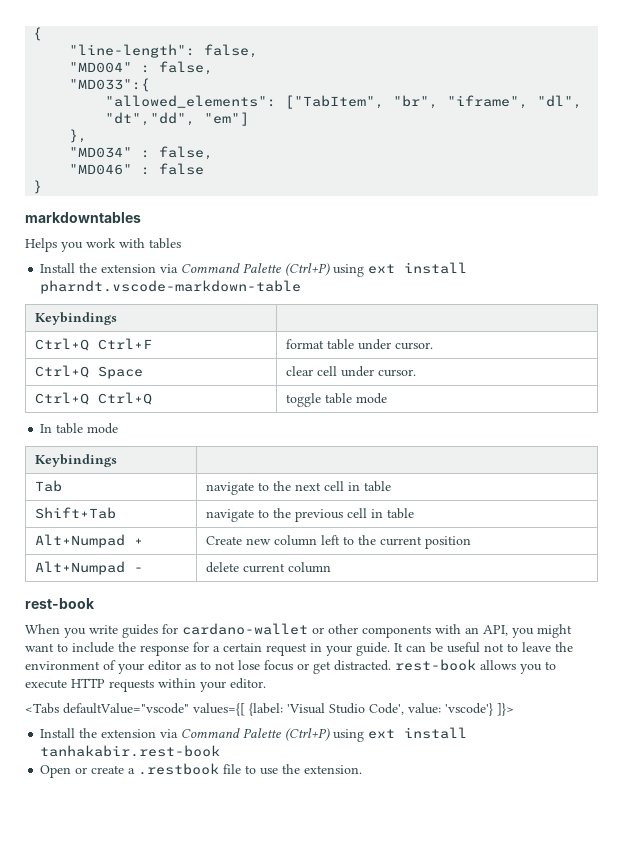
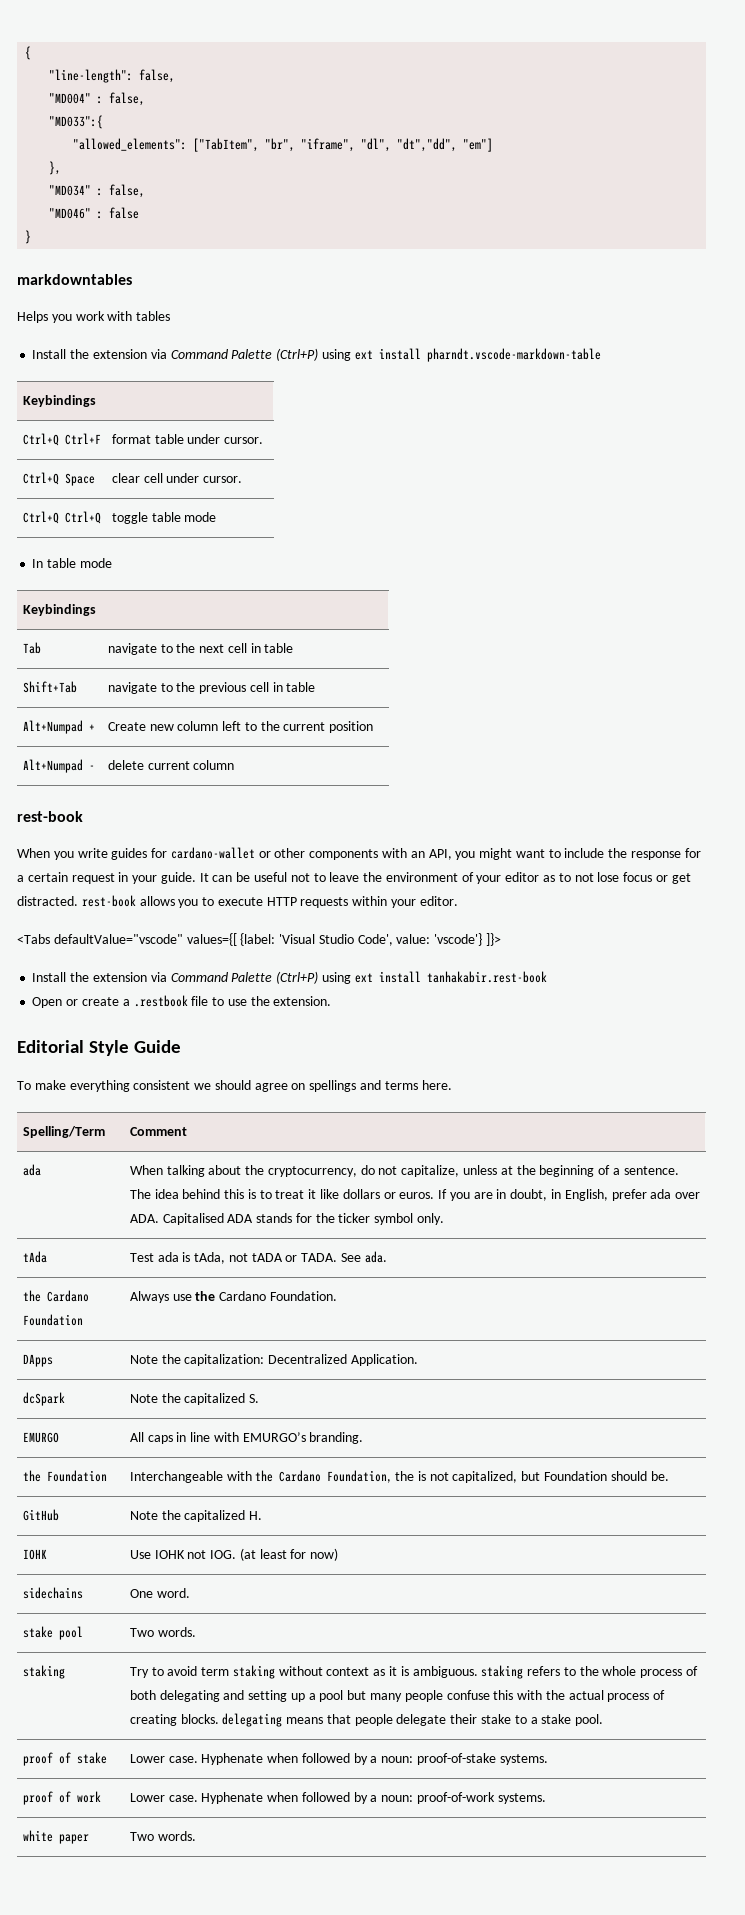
(363, 769) none -> [17,1040,182,1056] [17,1080,452,1092] [22,1126,105,1138] [129,1127,187,1136] [22,1164,41,1176] [129,1165,679,1177] [129,1189,701,1201] [129,1213,444,1225] [22,1251,47,1263] [129,1251,387,1264] [22,1290,89,1302] [22,1314,83,1326] [129,1291,337,1303] [22,1354,53,1367] [129,1354,418,1366] [22,1392,65,1406] [129,1393,260,1405] [22,1432,59,1443] [129,1432,364,1444] [22,1470,107,1482] [129,1470,669,1483] [22,1509,59,1521] [129,1510,263,1522] [22,1549,47,1560] [129,1548,339,1561] [22,1587,83,1599] [129,1588,190,1598] [22,1626,83,1640] [129,1627,196,1637] [22,1665,65,1679] [129,1665,698,1679] [129,1690,666,1702] [129,1713,604,1727] [22,1752,107,1766] [129,1753,548,1765] [22,1791,101,1805] [129,1792,546,1804] [22,1830,89,1844] [129,1831,196,1841] // Editorial Style Guide // To make everything consistent we should agree on spellings and terms here. // Spelling/Term | Comment // ada | When talking about the cryptocurrency, do not capitalize, unless at the beginning of a sentence. The idea behind this is to treat it like dollars or euros. If you are in doubt, in English, prefer ada over ADA. Capitalised ADA stands for the ticker symbol only. // tAda | Test ada is tAda, not tADA or TADA. See ada. // the Cardano Foundation | Always use the Cardano Foundation. // DApps | Note the capitalization: Decentralized Application. // dcSpark | Note the capitalized S. // EMURGO | All caps in line with EMURGO’s branding. // the Foundation | Interchangeable with the Cardano Foundation, the is not capitalized, but Foundation should be. // GitHub | Note the capitalized H. // IOHK | Use IOHK not IOG. (at least for now) // sidechains | One word. // stake pool | Two words. // staking | Try to avoid term staking without context as it is ambiguous. staking refers to the whole process of both delegating and setting up a pool but many people confuse this with the actual process of creating blocks. delegating means that people delegate their stake to a stake pool. // proof of stake | Lower case. Hyphenate when followed by a noun: proof-of-stake systems. // proof of work | Lower case. Hyphenate when followed by a noun: proof-of-work systems. // white paper | Two words.

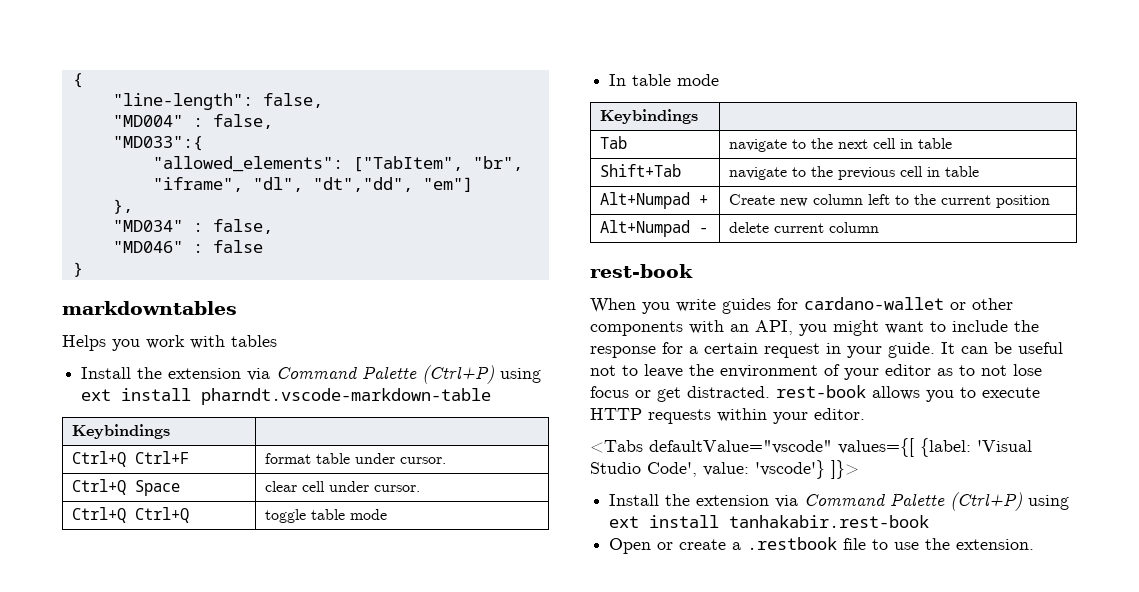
[17,1040,182,1056] [17,1080,452,1092] [22,1126,105,1138] [129,1127,187,1136] [22,1164,41,1176] [129,1165,679,1177] [129,1189,701,1201] [129,1213,444,1225] [22,1251,47,1263] [129,1251,387,1264] [22,1290,89,1302] [22,1314,83,1326] [129,1291,337,1303] [22,1354,53,1367] [129,1354,418,1366] [22,1392,65,1406] [129,1393,260,1405] [22,1432,59,1443] [129,1432,364,1444] [22,1470,107,1482] [129,1470,669,1483] [22,1509,59,1521] [129,1510,263,1522] [22,1549,47,1560] [129,1548,339,1561] [22,1587,83,1599] [129,1588,190,1598] [22,1626,83,1640] [129,1627,196,1637] [22,1665,65,1679] [129,1665,698,1679] [129,1690,666,1702] [129,1713,604,1727] [22,1752,107,1766] [129,1753,548,1765] [22,1791,101,1805] [129,1792,546,1804] [22,1830,89,1844] [129,1831,196,1841] // Editorial Style Guide // To make everything consistent we should agree on spellings and terms here. // Spelling/Term | Comment // ada | When talking about the cryptocurrency, do not capitalize, unless at the beginning of a sentence. The idea behind this is to treat it like dollars or euros. If you are in doubt, in English, prefer ada over ADA. Capitalised ADA stands for the ticker symbol only. // tAda | Test ada is tAda, not tADA or TADA. See ada. // the Cardano Foundation | Always use the Cardano Foundation. // DApps | Note the capitalization: Decentralized Application. // dcSpark | Note the capitalized S. // EMURGO | All caps in line with EMURGO’s branding. // the Foundation | Interchangeable with the Cardano Foundation, the is not capitalized, but Foundation should be. // GitHub | Note the capitalized H. // IOHK | Use IOHK not IOG. (at least for now) // sidechains | One word. // stake pool | Two words. // staking | Try to avoid term staking without context as it is ambiguous. staking refers to the whole process of both delegating and setting up a pool but many people confuse this with the actual process of creating blocks. delegating means that people delegate their stake to a stake pool. // proof of stake | Lower case. Hyphenate when followed by a noun: proof-of-stake systems. // proof of work | Lower case. Hyphenate when followed by a noun: proof-of-work systems. // white paper | Two words. -> (1035, 544) none

